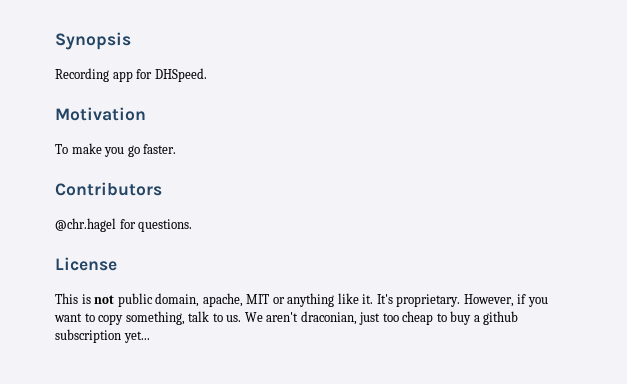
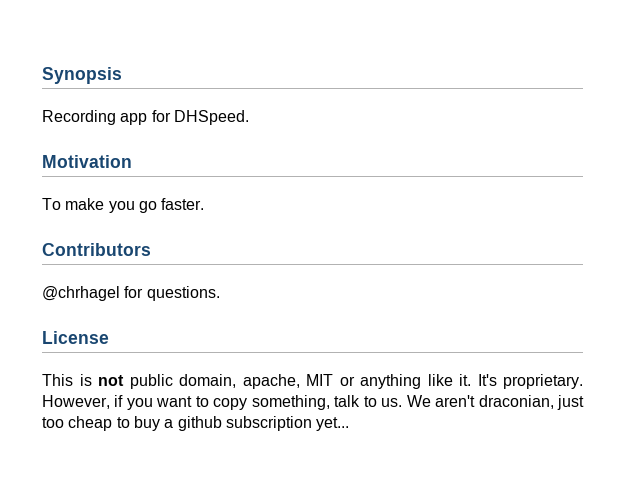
[55,218,116,232] @chr.hagel -> [42,286,120,301] @chrhagel

